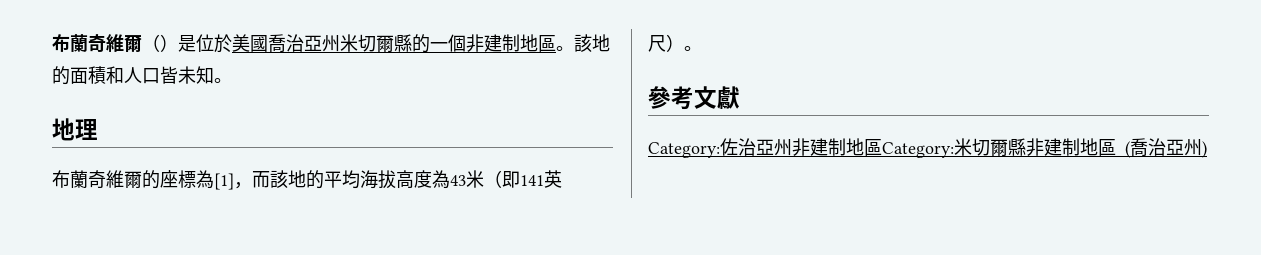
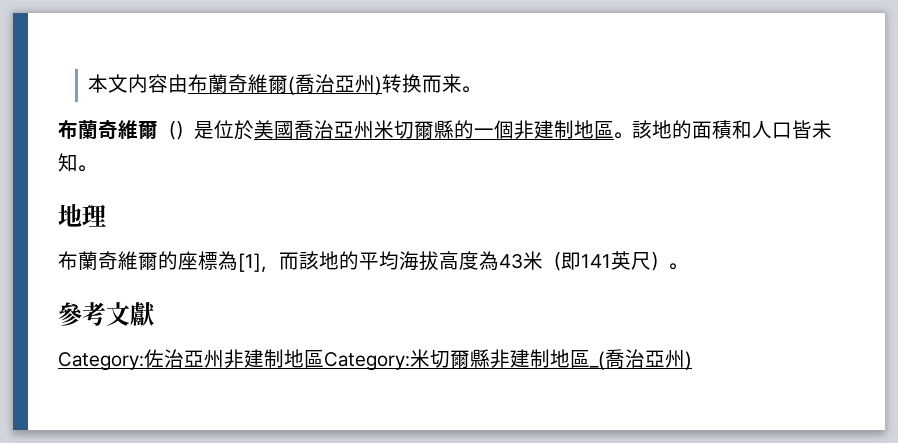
(52, 43) none -> [88,74,481,95] 本文内容由布蘭奇維爾(喬治亞州)转换而来。 //

